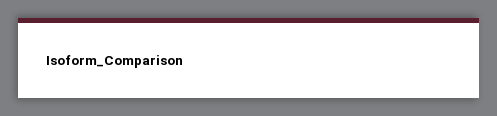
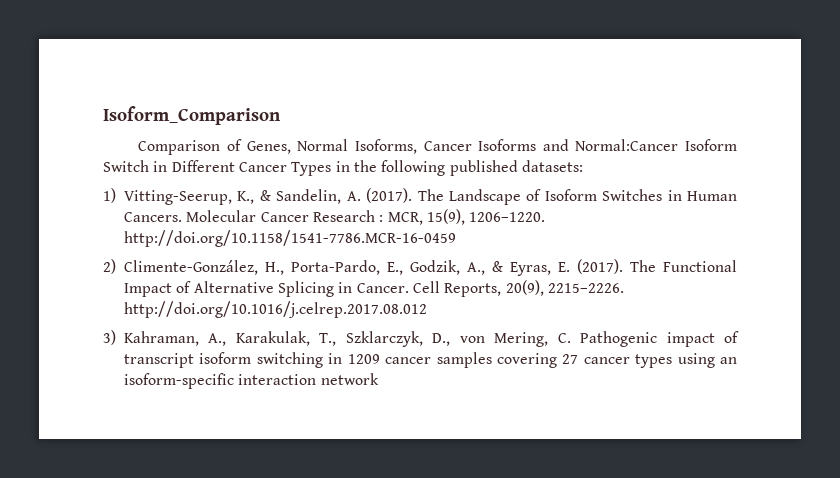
(183, 61) none -> [138,139,737,155] [103,160,583,176] [103,188,737,205] [124,209,546,225] [124,230,456,247] [103,259,737,276] [124,280,624,297] [124,301,427,318] [103,330,739,347] [124,352,737,368] [124,373,379,389] // Comparison of Genes, Normal Isoforms, Cancer Isoforms and Normal:Cancer Isoform Switch in Different Cancer Types in the following published datasets: // 1) Vitting-Seerup, K., & Sandelin, A. (2017). The Landscape of Isoform Switches in Human Cancers. Molecular Cancer Research : MCR, 15(9), 1206–1220. http://doi.org/10.1158/1541-7786.MCR-16-0459 // 2) Climente-González, H., Porta-Pardo, E., Godzik, A., & Eyras, E. (2017). The Functional Impact of Alternative Splicing in Cancer. Cell Reports, 20(9), 2215–2226. http://doi.org/10.1016/j.celrep.2017.08.012 // 3) Kahraman, A., Karakulak, T., Szklarczyk, D., von Mering, C. Pathogenic impact of transcript isoform switching in 1209 cancer samples covering 27 cancer types using an isoform-specific interaction network

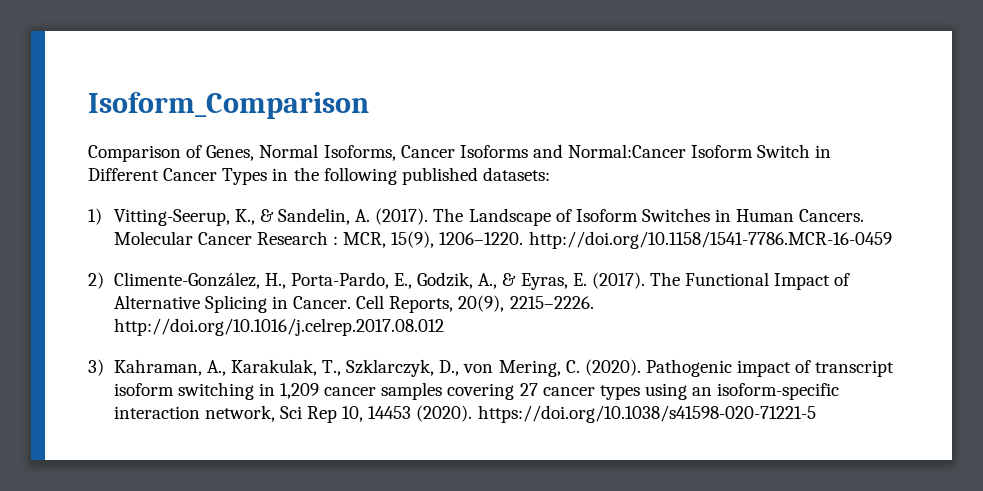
(571, 338) none -> [584,359,641,376] (2020).
[347,354,380,364] 1209 -> [279,383,319,399] 1,209
[320,373,379,385] network -> [204,405,816,423] network, Sci Rep 10, 14453 (2020). https://doi.org/10.1038/s41598-020-71221-5

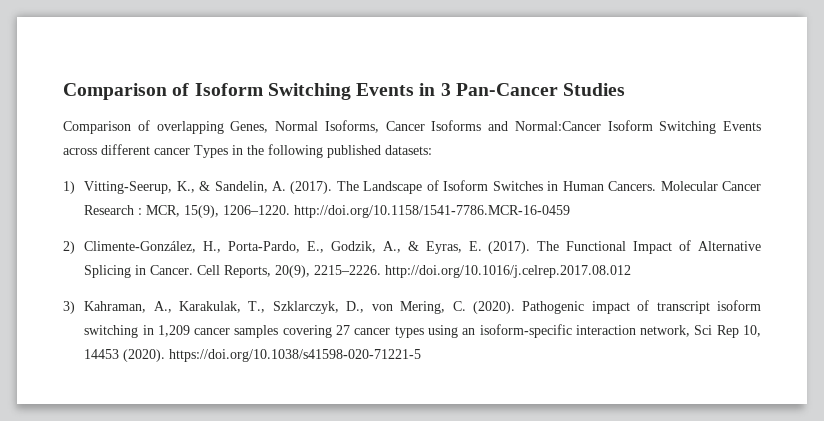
[88,92,369,119] [88,145,203,162] Isoform_Comparison // Comparison of -> [63,83,626,100] [63,120,224,134] Comparison of Isoform Switching Events in 3 Pan-Cancer Studies // Comparison of overlapping
[757,144,832,158] [88,168,218,181] Switch in Different Cancer -> [659,121,761,134] [63,144,190,155] Switching Events across different cancer

